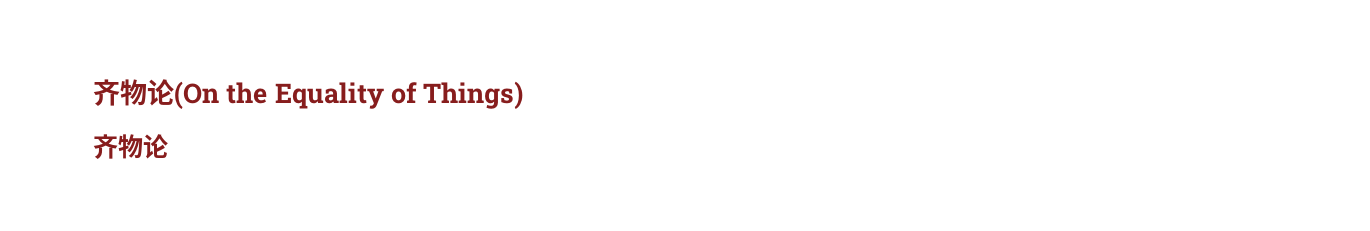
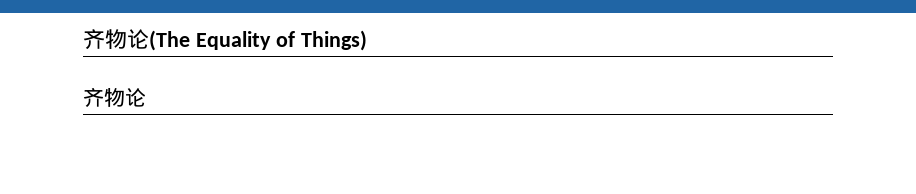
[93,79,268,109] 齐物论(On the -> [83,29,190,51] 齐物论(The

